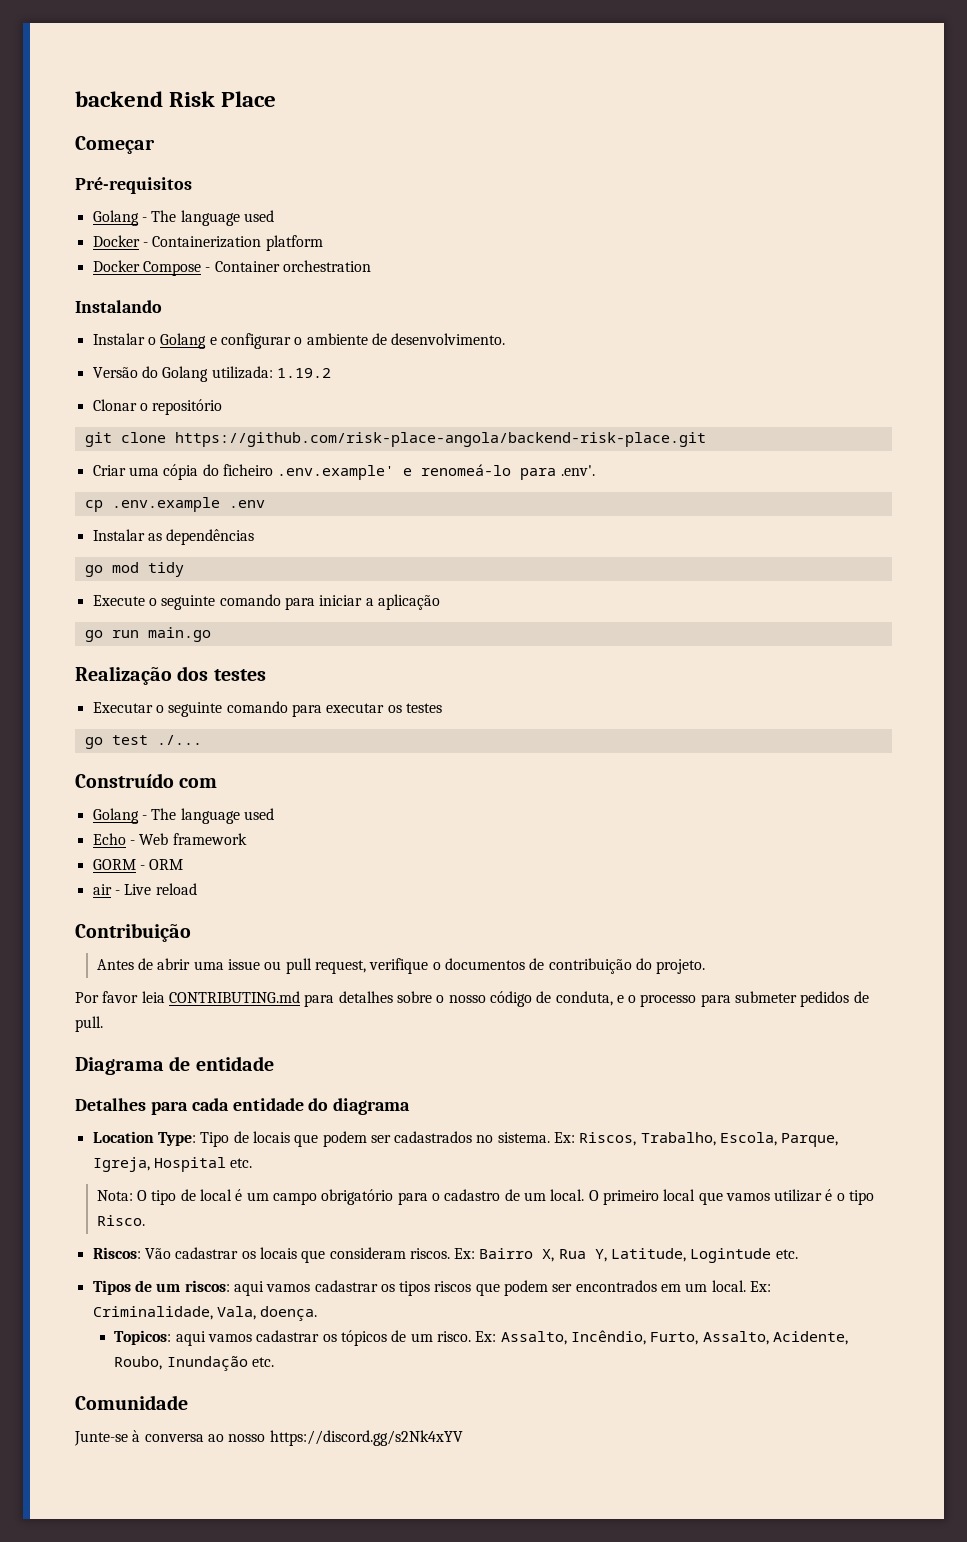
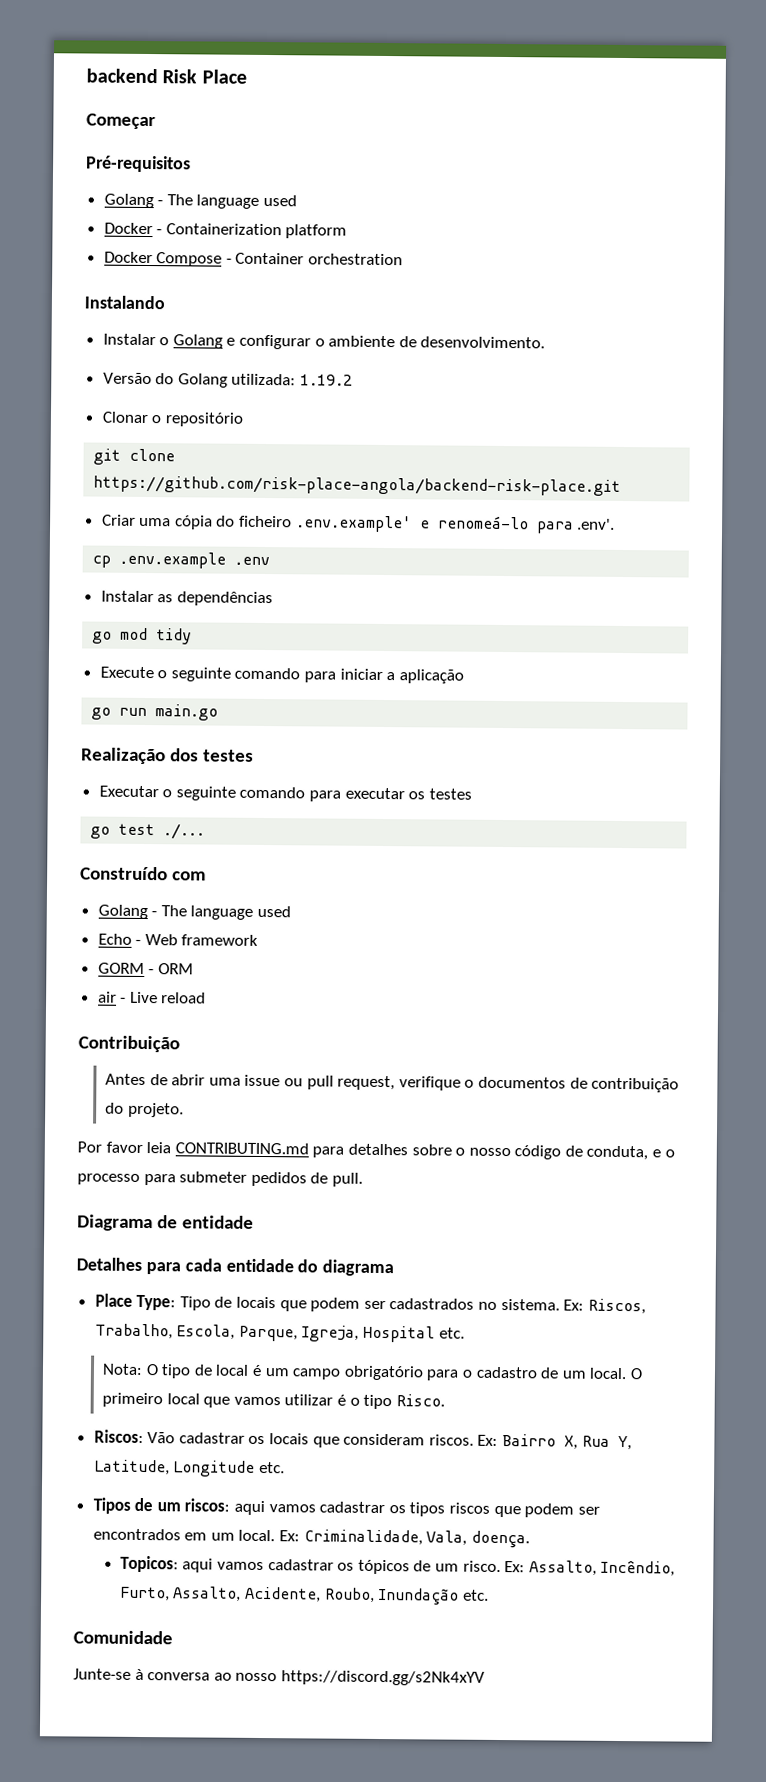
[92,1131,154,1143] Location -> [94,1293,133,1307] Place
[690,1248,772,1263] Logintude -> [173,1460,256,1477] Longitude

